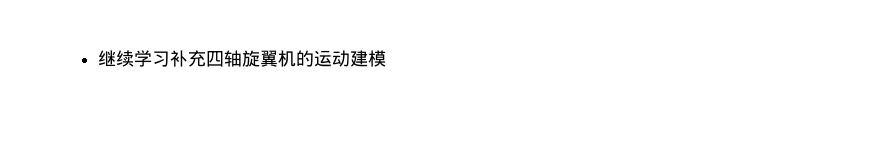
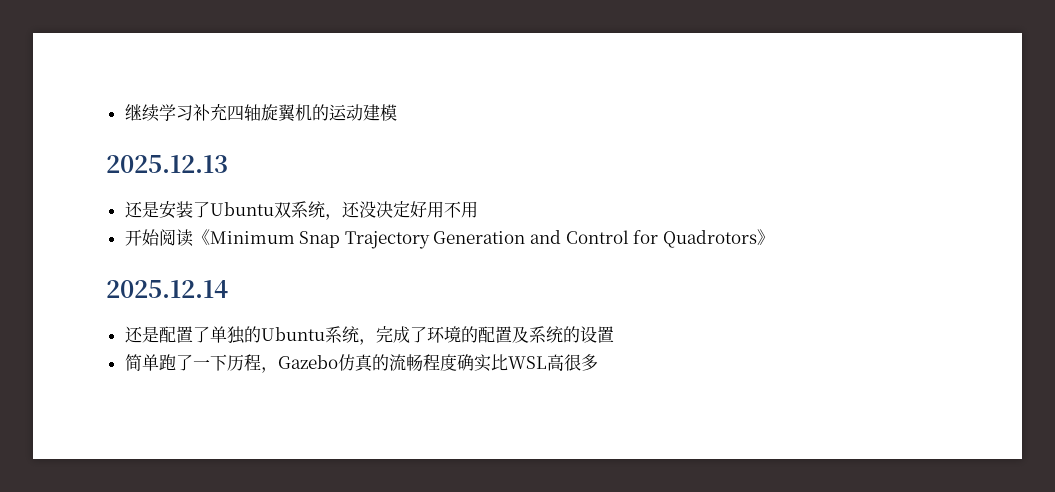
(387, 58) none -> [106,155,228,173] [124,201,478,220] [124,229,774,249] [106,280,228,298] [124,326,614,345] [124,354,598,373] // 2025.12.13 // 还是安装了Ubuntu双系统，还没决定好用不用 // 开始阅读《Minimum Snap Trajectory Generation and Control for Quadrotors》 // 2025.12.14 // 还是配置了单独的Ubuntu系统，完成了环境的配置及系统的设置 // 简单跑了一下历程，Gazebo仿真的流畅程度确实比WSL高很多

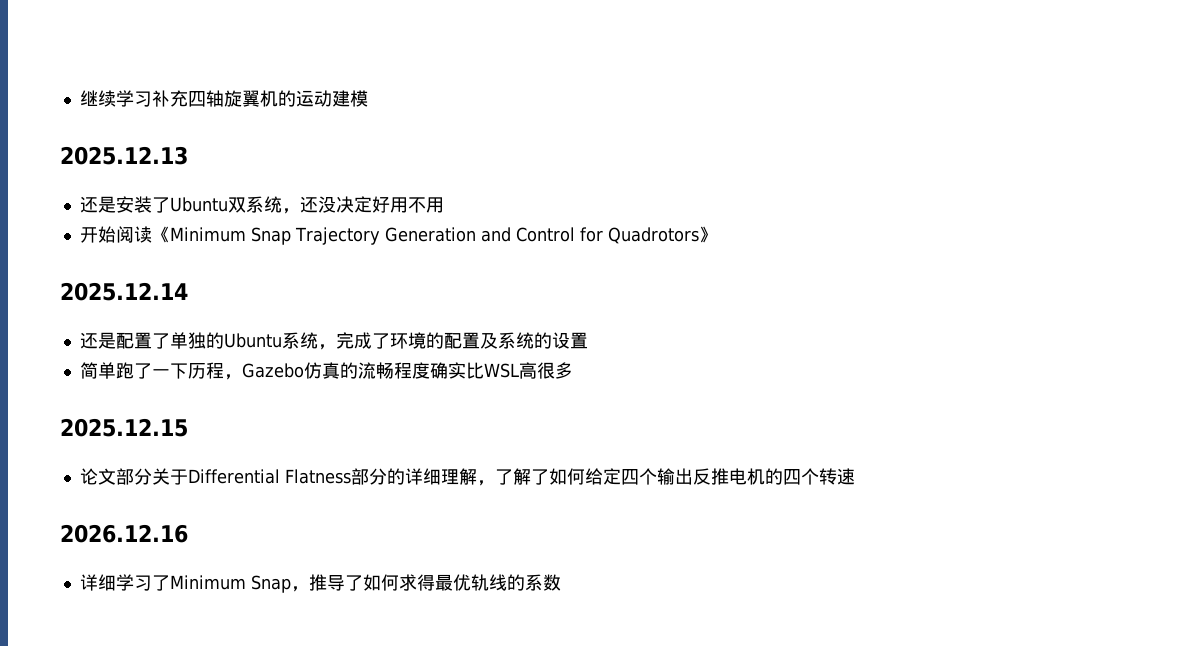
(598, 362) none -> [60,418,188,437] [79,468,855,486] [60,524,188,543] [79,574,561,593] // 2025.12.15 // 论文部分关于Differential Flatness部分的详细理解，了解了如何给定四个输出反推电机的四个转速 // 2026.12.16 // 详细学习了Minimum Snap，推导了如何求得最优轨线的系数

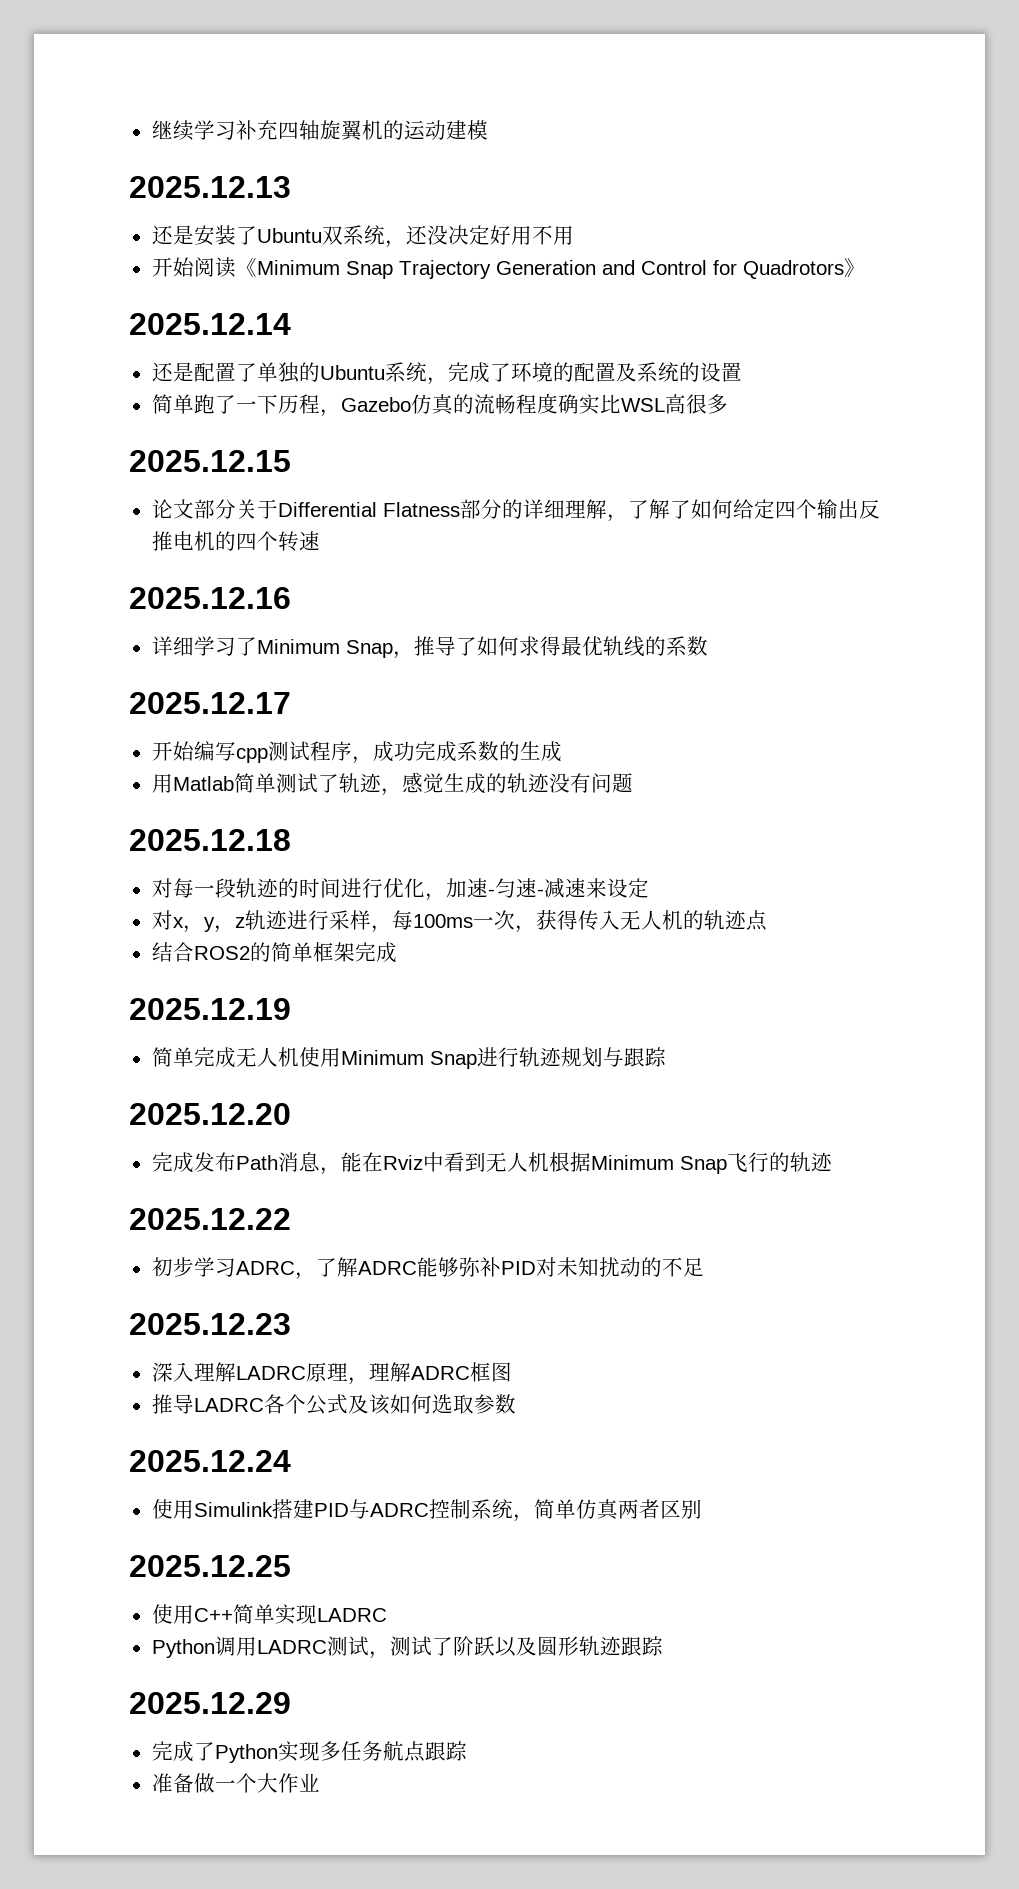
[60,524,188,543] 2026.12.16 -> [129,587,291,609] 2025.12.16
(561, 582) none -> [129,692,291,714] [151,741,562,764] [151,772,633,796] [129,829,291,851] [151,878,649,901] [151,910,767,933] [151,942,397,963] [129,998,291,1020] [151,1047,666,1069] [129,1103,291,1125] [151,1152,832,1175] [129,1208,291,1230] [151,1257,704,1280] [129,1313,291,1335] [151,1362,512,1385] [151,1394,516,1415] [129,1450,291,1472] [151,1499,702,1522] [129,1555,291,1577] [151,1604,387,1625] [151,1636,663,1659] [129,1692,291,1714] [151,1741,467,1763] [151,1773,320,1793] // 2025.12.17 // 开始编写cpp测试程序，成功完成系数的生成 // 用Matlab简单测试了轨迹，感觉生成的轨迹没有问题 // 2025.12.18 // 对每一段轨迹的时间进行优化，加速-匀速-减速来设定 // 对x，y，z轨迹进行采样，每100ms一次，获得传入无人机的轨迹点 // 结合ROS2的简单框架完成 // 2025.12.19 // 简单完成无人机使用Minimum Snap进行轨迹规划与跟踪 // 2025.12.20 // 完成发布Path消息，能在Rviz中看到无人机根据Minimum Snap飞行的轨迹 // 2025.12.22 // 初步学习ADRC，了解ADRC能够弥补PID对未知扰动的不足 // 2025.12.23 // 深入理解LADRC原理，理解ADRC框图 // 推导LADRC各个公式及该如何选取参数 // 2025.12.24 // 使用Simulink搭建PID与ADRC控制系统，简单仿真两者区别 // 2025.12.25 // 使用C++简单实现LADRC // Python调用LADRC测试，测试了阶跃以及圆形轨迹跟踪 // 2025.12.29 // 完成了Python实现多任务航点跟踪 // 准备做一个大作业

